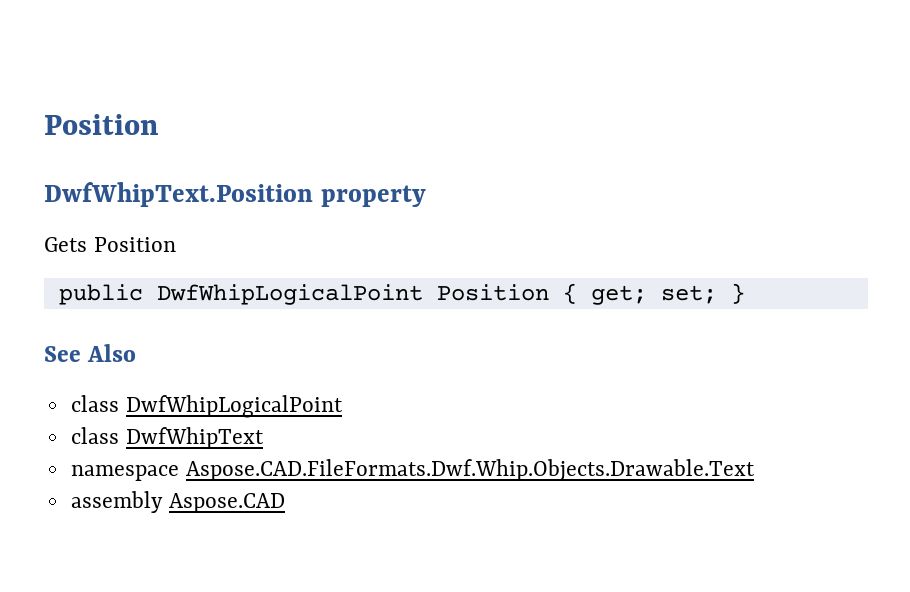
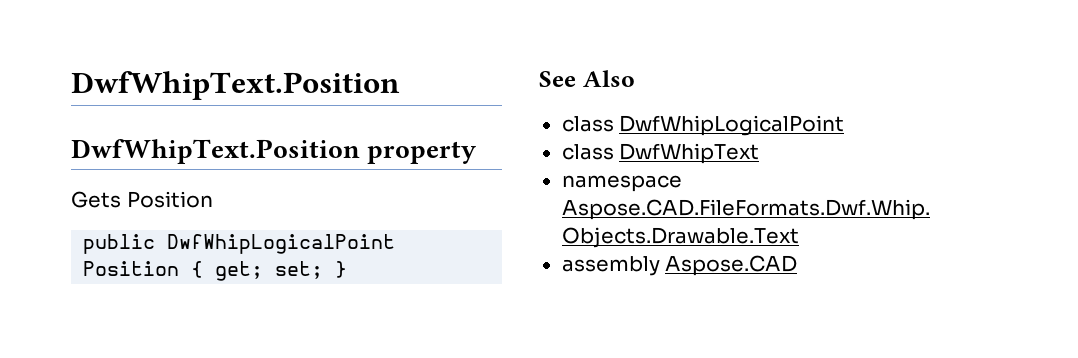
[44,114,159,135] Position -> [71,71,400,100] DwfWhipText.Position

